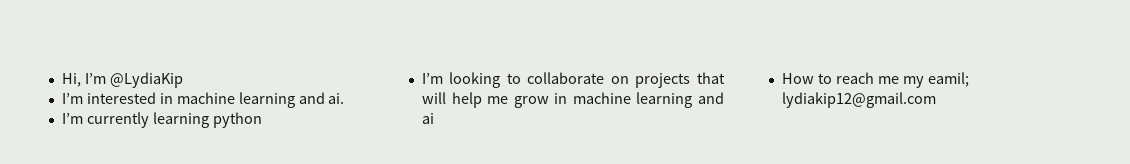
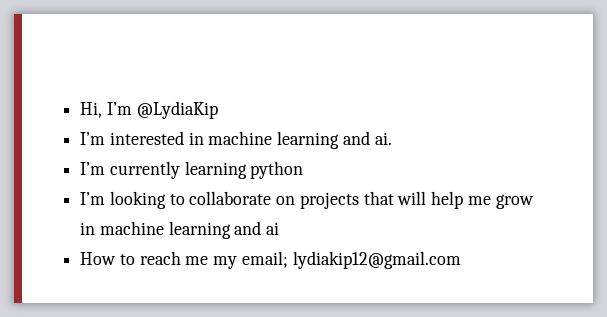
[927,72,969,87] eamil; -> [241,251,288,268] email;

